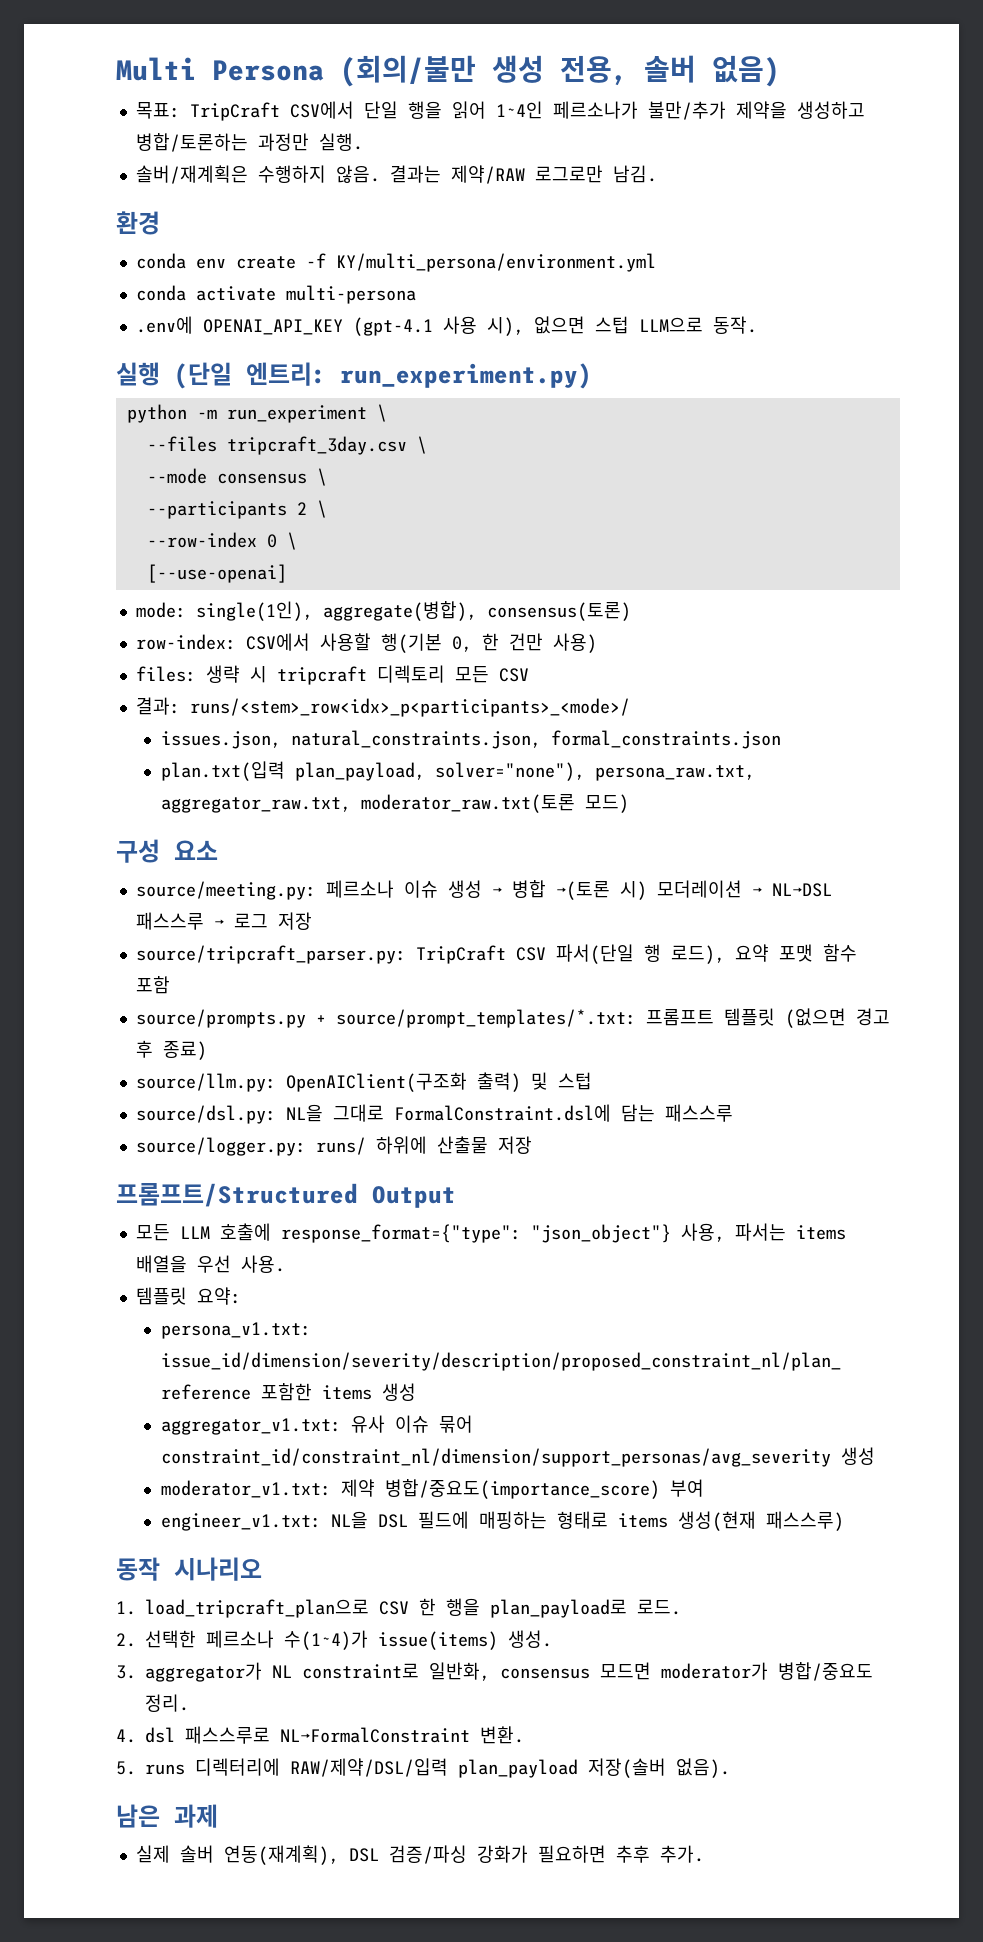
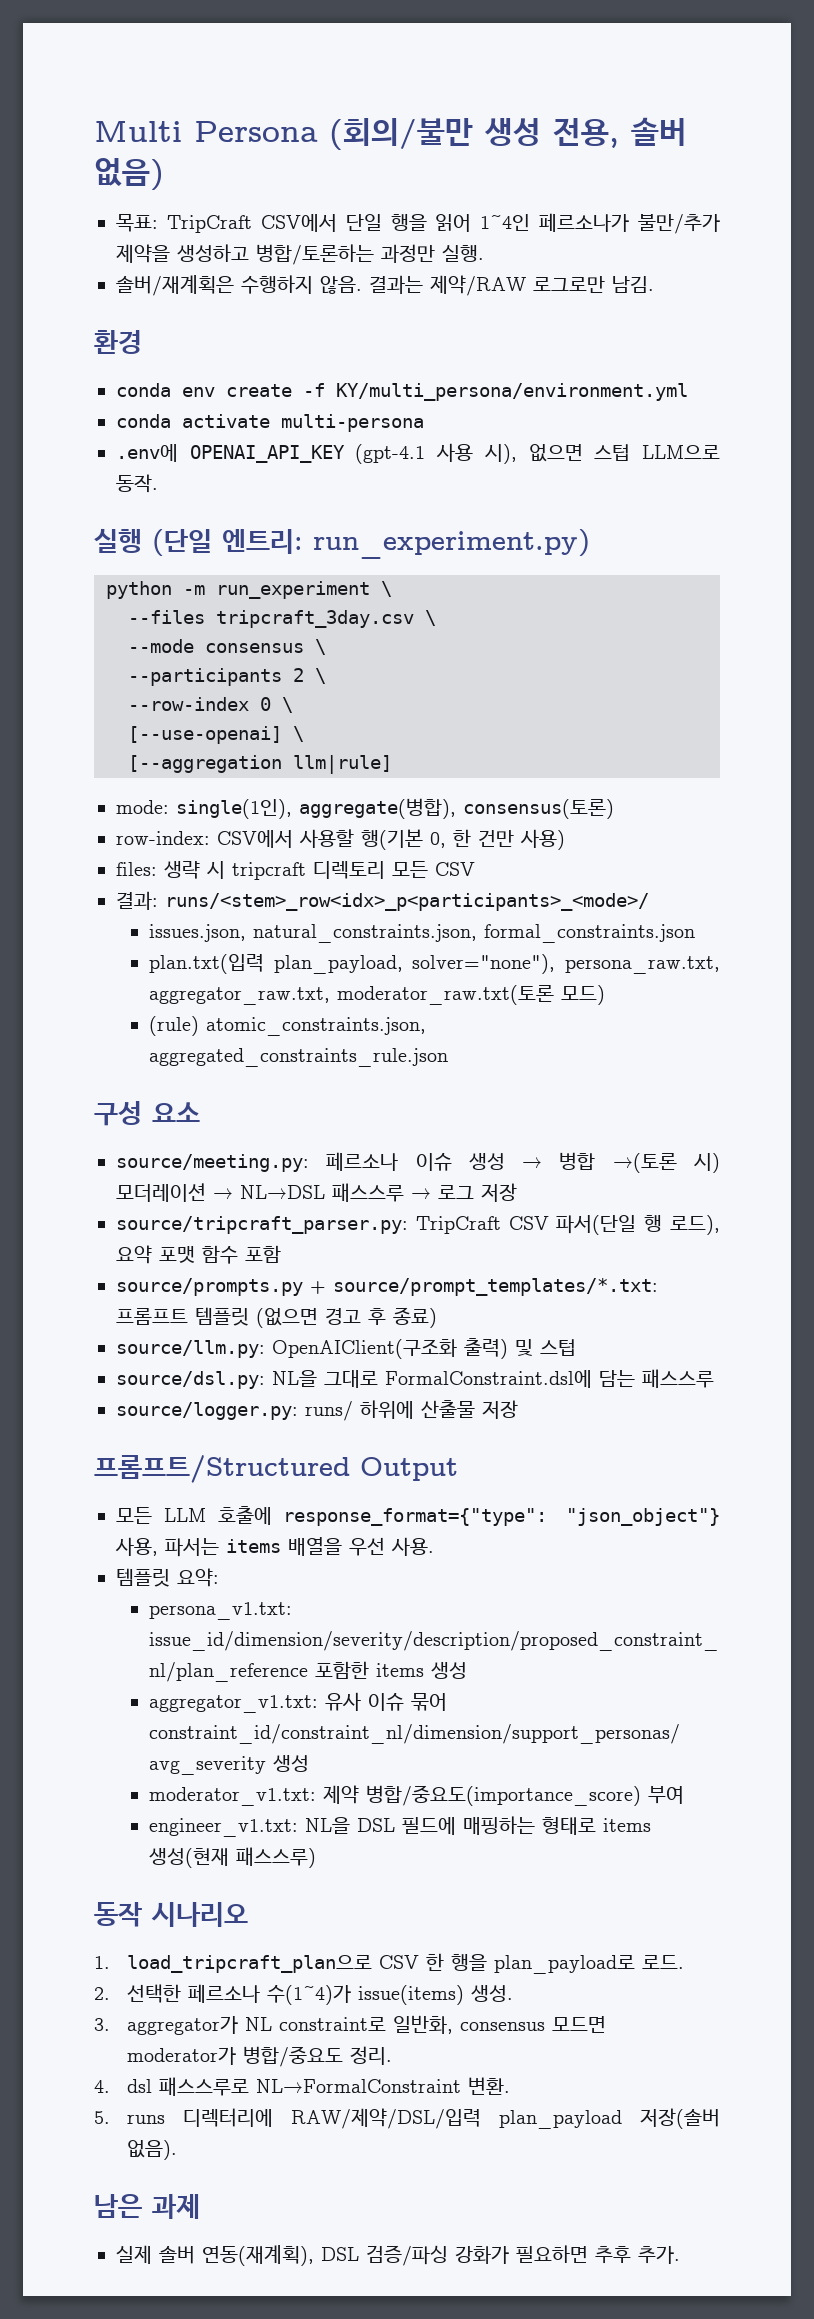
(287, 573) none -> [293,726,304,742] [128,755,392,774] \ // [--aggregation llm|rule]
(629, 803) none -> [149,1016,427,1036] [149,1048,449,1067] // (rule) atomic_constraints.json, aggregated_constraints_rule.json

